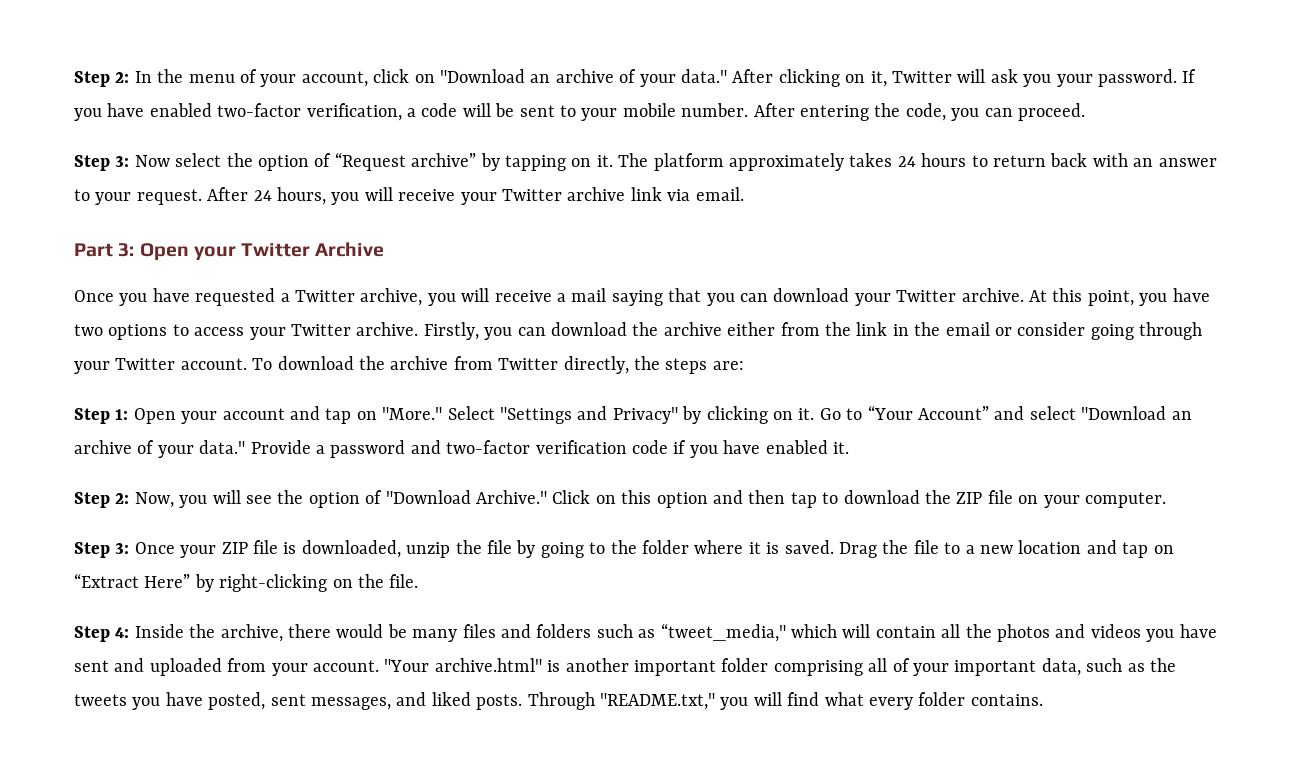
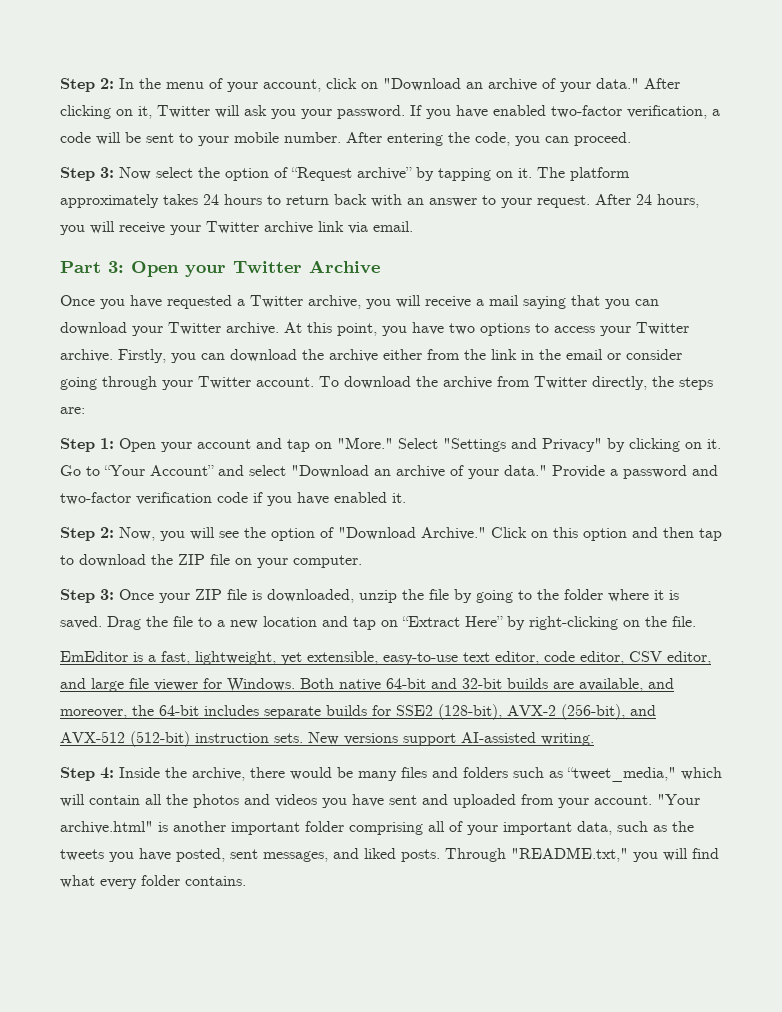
(419, 581) none -> [60,651,711,665] [60,678,674,692] [60,704,656,720] [60,731,594,747] // EmEditor is a fast, lightweight, yet extensible, easy-to-use text editor, code editor, CSV editor, and large file viewer for Windows. Both native 64-bit and 32-bit builds are available, and moreover, the 64-bit includes separate builds for SSE2 (128-bit), AVX-2 (256-bit), and AVX-512 (512-bit) instruction sets. New versions support AI-assisted writing.

